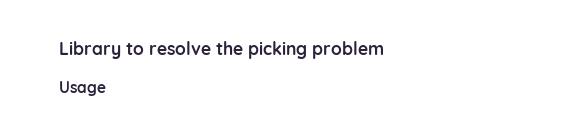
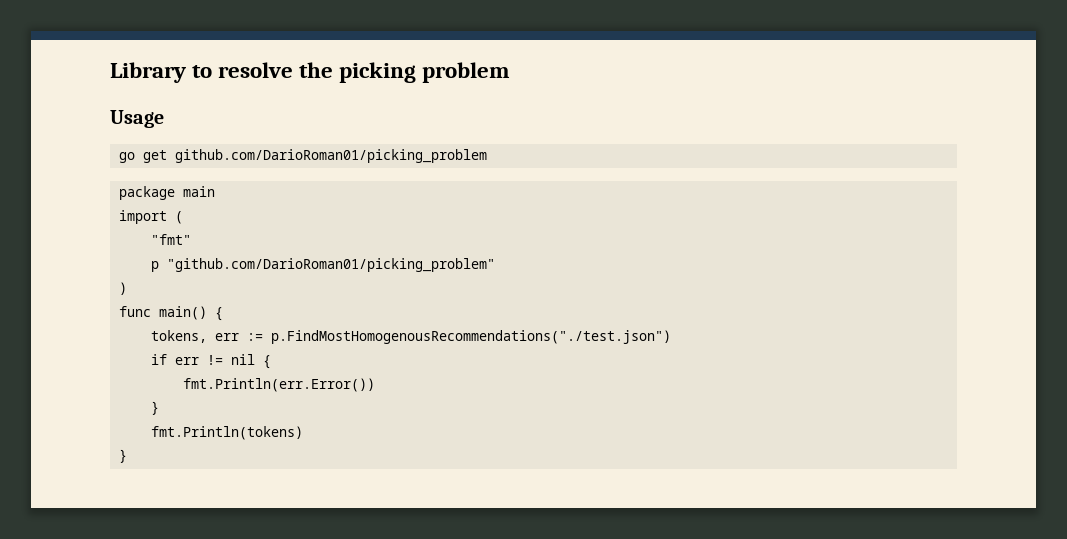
(106, 88) none -> [118,149,487,163] [118,186,215,200] [118,210,183,224] [150,234,191,245] [150,258,495,272] [118,282,127,295] [118,306,223,321] [150,330,671,344] [150,354,271,369] [182,378,375,392] [150,401,159,415] [150,426,303,440] [118,449,127,463] // go get github.com/DarioRoman01/picking_problem // package main // import ( // "fmt" // p "github.com/DarioRoman01/picking_problem" // ) // func main() { // tokens, err := p.FindMostHomogenousRecommendations("./test.json") // if err != nil { // fmt.Println(err.Error()) // } // fmt.Println(tokens) // }

